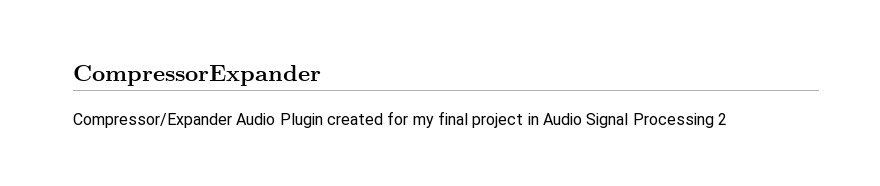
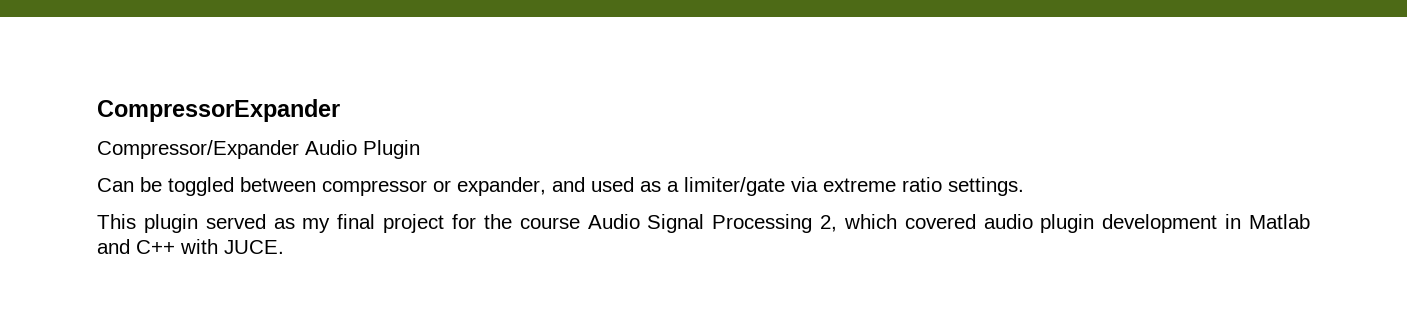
[326,111,727,128] created for my final project in Audio Signal Processing 2 -> [97,177,1024,196] [97,214,1310,233] [97,239,284,254] // Can be toggled between compressor or expander, and used as a limiter/gate via extreme ratio settings. // This plugin served as my final project for the course Audio Signal Processing 2, which covered audio plugin development in Matlab and C++ with JUCE.

